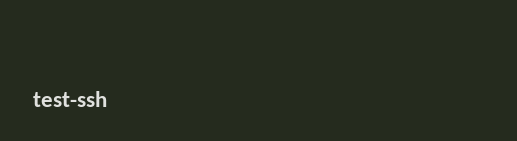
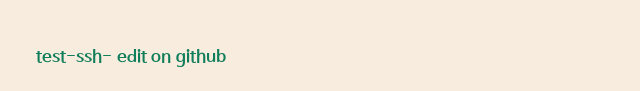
[33,91,107,107] test-ssh -> [36,49,226,67] test-ssh- edit on github

